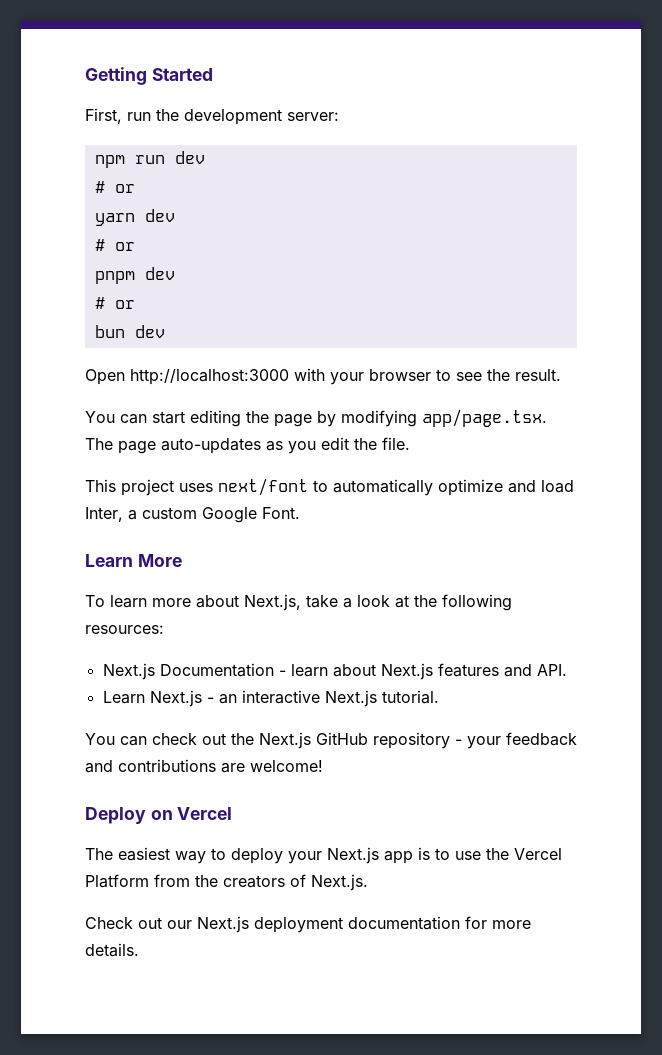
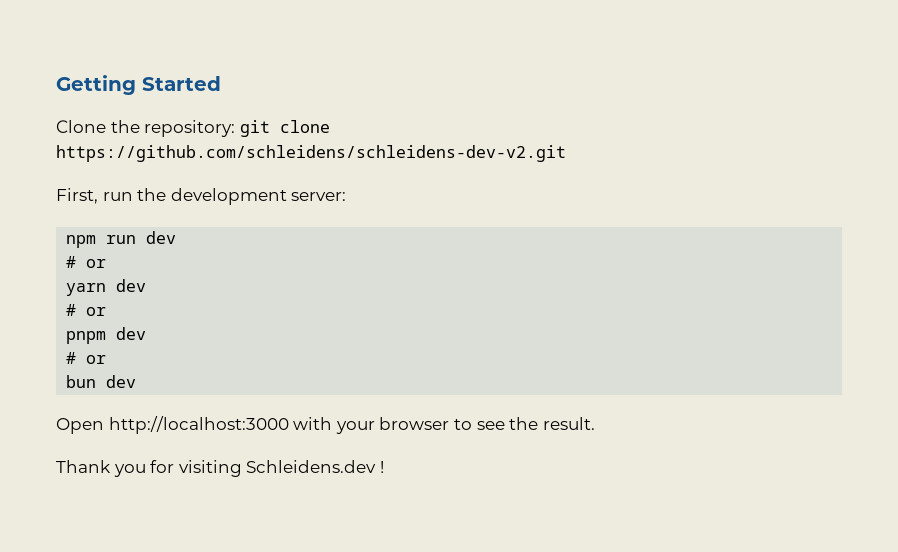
(213, 74) none -> [56,120,330,137] [56,145,566,162] // Clone the repository: git clone https://github.com/schleidens/schleidens-dev-v2.git
[85,409,547,427] [85,437,410,454] [85,478,574,496] [85,507,300,523] [85,554,182,567] [85,594,512,611] [85,625,164,634] [102,663,567,680] [102,690,439,707] [85,732,577,749] [85,759,323,773] [85,807,233,824] [85,847,562,864] [85,874,368,891] [85,916,531,933] [85,943,139,957] You can start editing the page by modifying app/page.tsx. The page auto-updates as you edit the file. // This project uses next/font to automatically optimize and load Inter, a custom Google Font. // Learn More // To learn more about Next.js, take a look at the following resources: // Next.js Documentation - learn about Next.js features and API. // Learn Next.js - an interactive Next.js tutorial. // You can check out the Next.js GitHub repository - your feedback and contributions are welcome! // Deploy on Vercel // The easiest way to deploy your Next.js app is to use the Vercel Platform from the creators of Next.js. // Check out our Next.js deployment documentation for more details. -> [56,460,384,477] Thank you for visiting Schleidens.dev !

